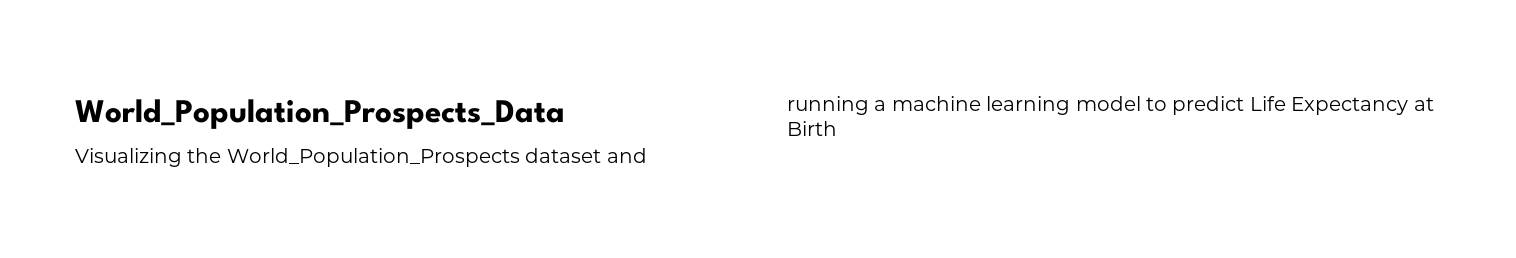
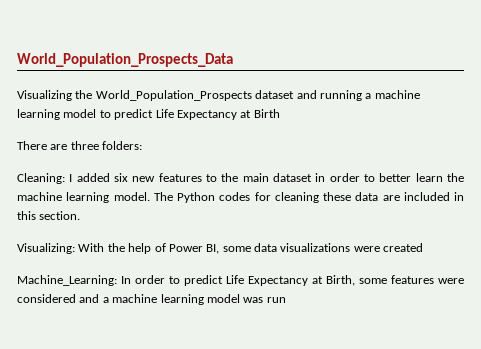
(837, 128) none -> [17,141,143,150] [17,173,464,184] [17,192,464,203] [17,211,81,220] [17,243,424,254] [17,275,464,286] [17,294,286,305] // There are three folders: // Cleaning: I added six new features to the main dataset in order to better learn the machine learning model. The Python codes for cleaning these data are included in this section. // Visualizing: With the help of Power BI, some data visualizations were created // Machine_Learning: In order to predict Life Expectancy at Birth, some features were considered and a machine learning model was run

